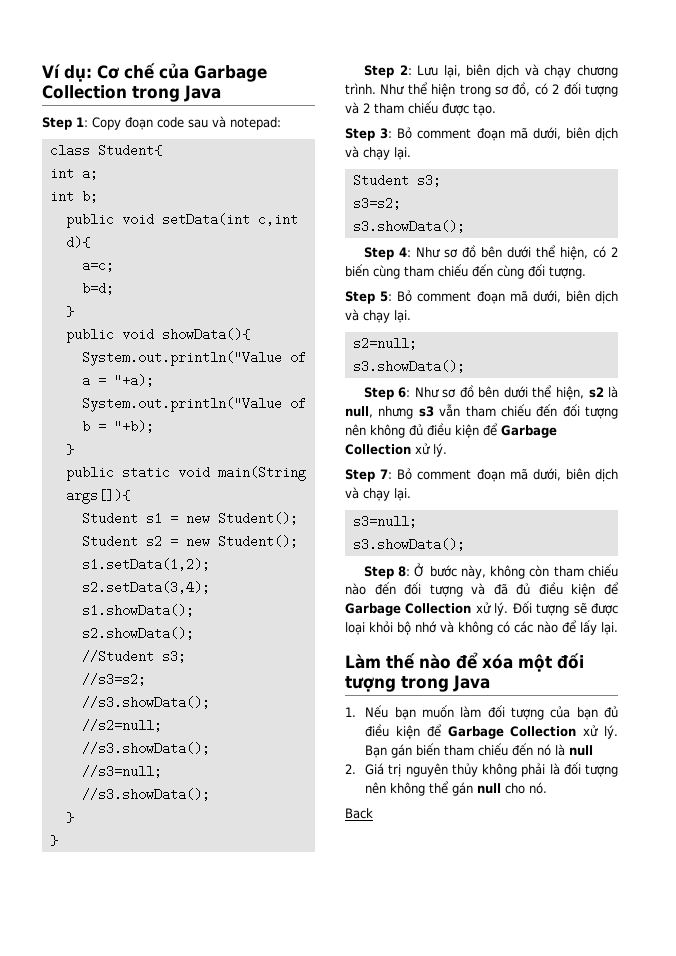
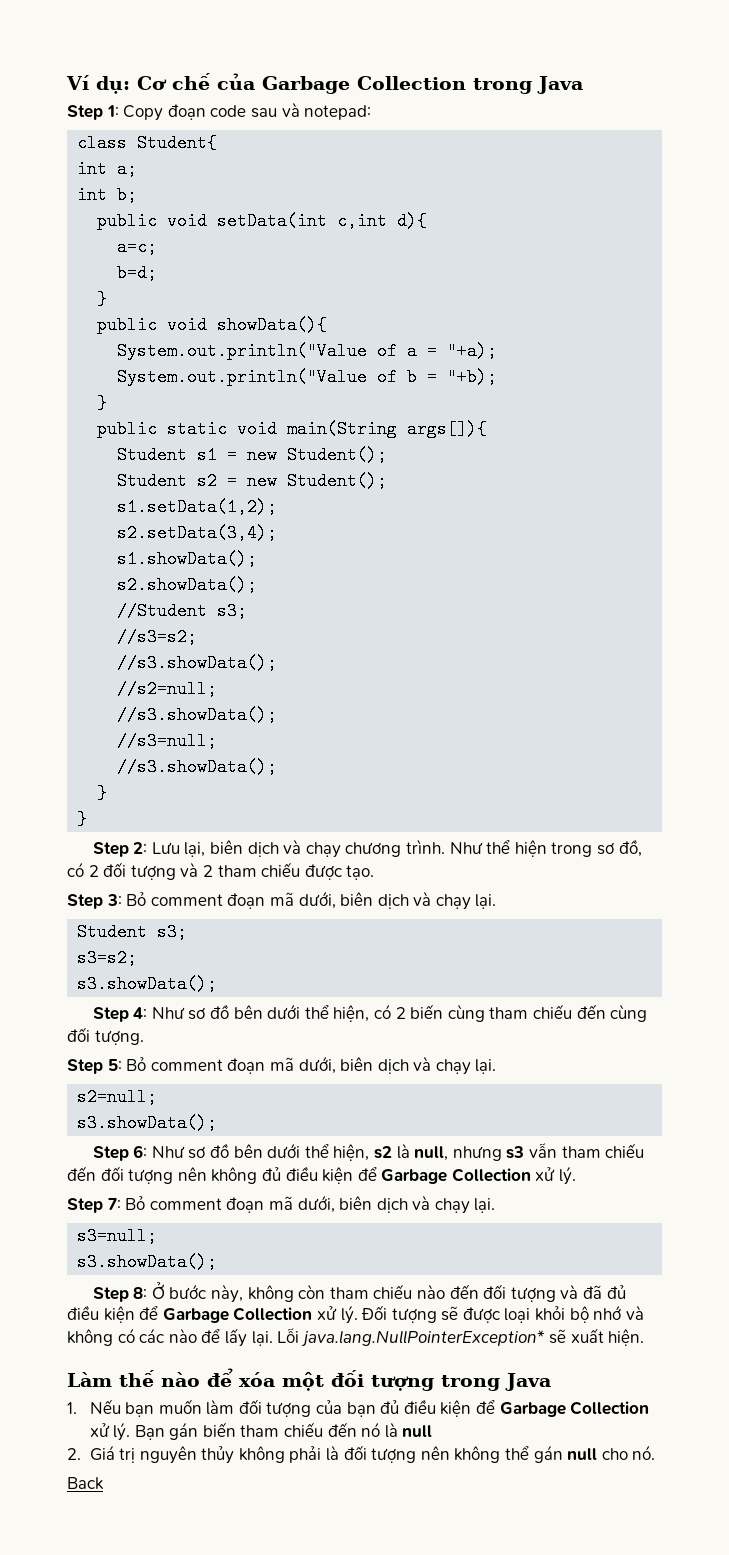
(618, 628) none -> [277,1328,645,1347] Lỗi java.lang.NullPointerException* sẽ xuất hiện.

